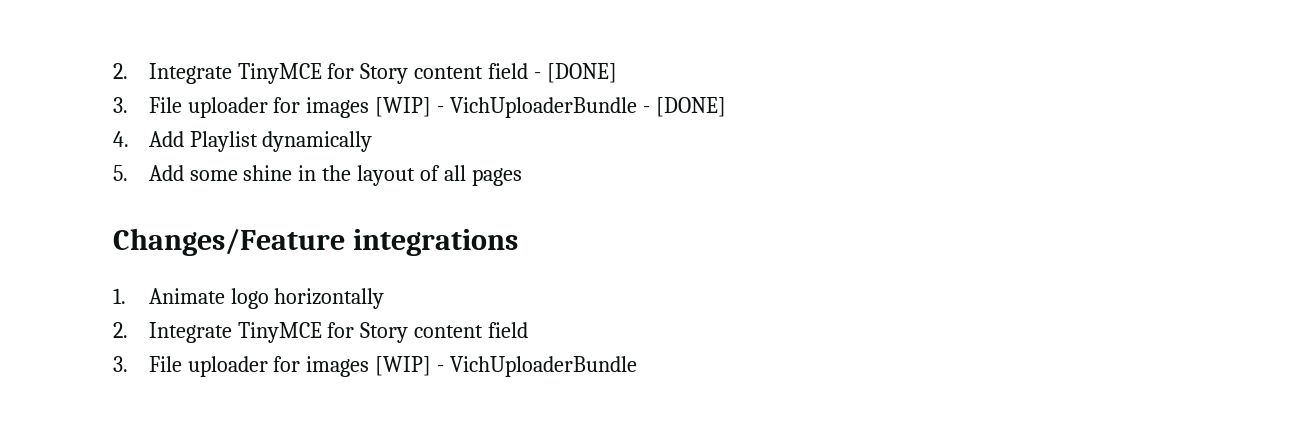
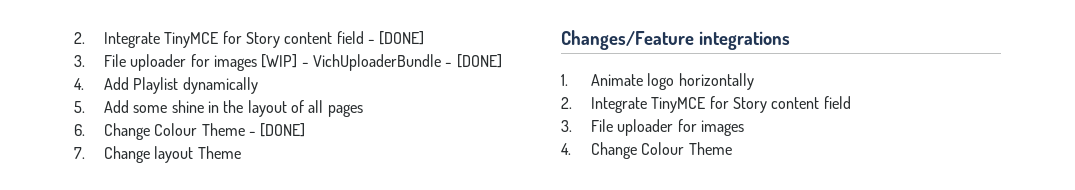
(523, 177) none -> [74,123,306,140] [74,146,241,163] // 6. Change Colour Theme - [DONE] // 7. Change layout Theme
[375,356,638,377] [WIP] - VichUploaderBundle -> [561,142,732,159] // 4. Change Colour Theme

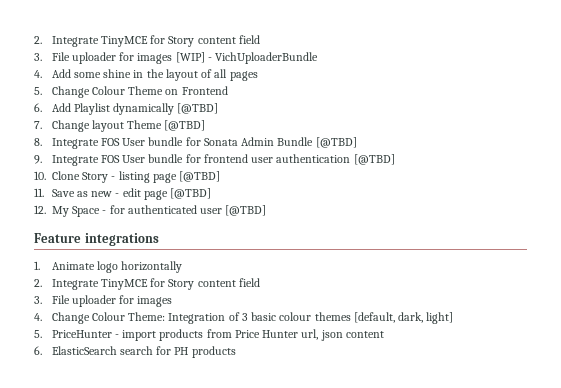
[74,31,425,48] 2. Integrate TinyMCE for Story content field - [DONE] -> [34,35,260,47] 2. Integrate TinyMCE for Story content field
[445,54,502,68] [74,77,258,94] [74,101,85,113] - [DONE] // 4. Add Playlist dynamically // 5. -> [34,70,42,78] // 4.
[74,123,306,140] [74,146,241,163] [561,30,694,50] 6. Change Colour Theme - [DONE] // 7. Change layout Theme // Changes/Feature -> [34,86,228,98] [34,103,219,115] [34,120,206,132] [34,137,357,149] [34,154,395,166] [34,171,221,183] [34,188,212,200] [34,205,267,217] [34,233,81,243] 5. Change Colour Theme on Frontend // 6. Add Playlist dynamically [@TBD] // 7. Change layout Theme [@TBD] // 8. Integrate FOS User bundle for Sonata Admin Bundle [@TBD] // 9. Integrate FOS User bundle for frontend user authentication [@TBD] // 10. Clone Story - listing page [@TBD] // 11. Save as new - edit page [@TBD] // 12. My Space - for authenticated user [@TBD] // Feature
[688,142,732,155] Theme -> [128,312,454,324] [34,329,384,341] [34,346,236,358] Theme: Integration of 3 basic colour themes [default, dark, light] // 5. PriceHunter - import products from Price Hunter url, json content // 6. ElasticSearch search for PH products

